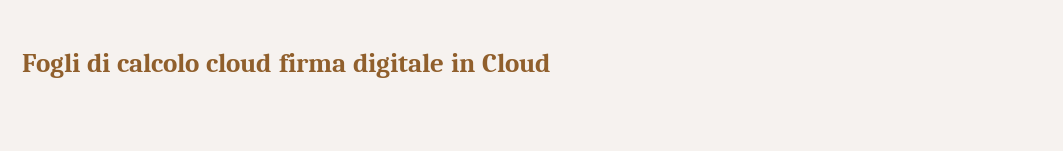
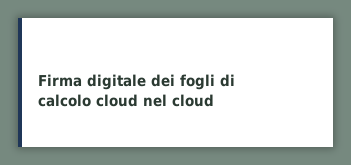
[22,53,551,78] Fogli di calcolo cloud firma digitale in Cloud -> [38,74,235,90] [38,94,214,107] Firma digitale dei fogli di calcolo cloud nel cloud

